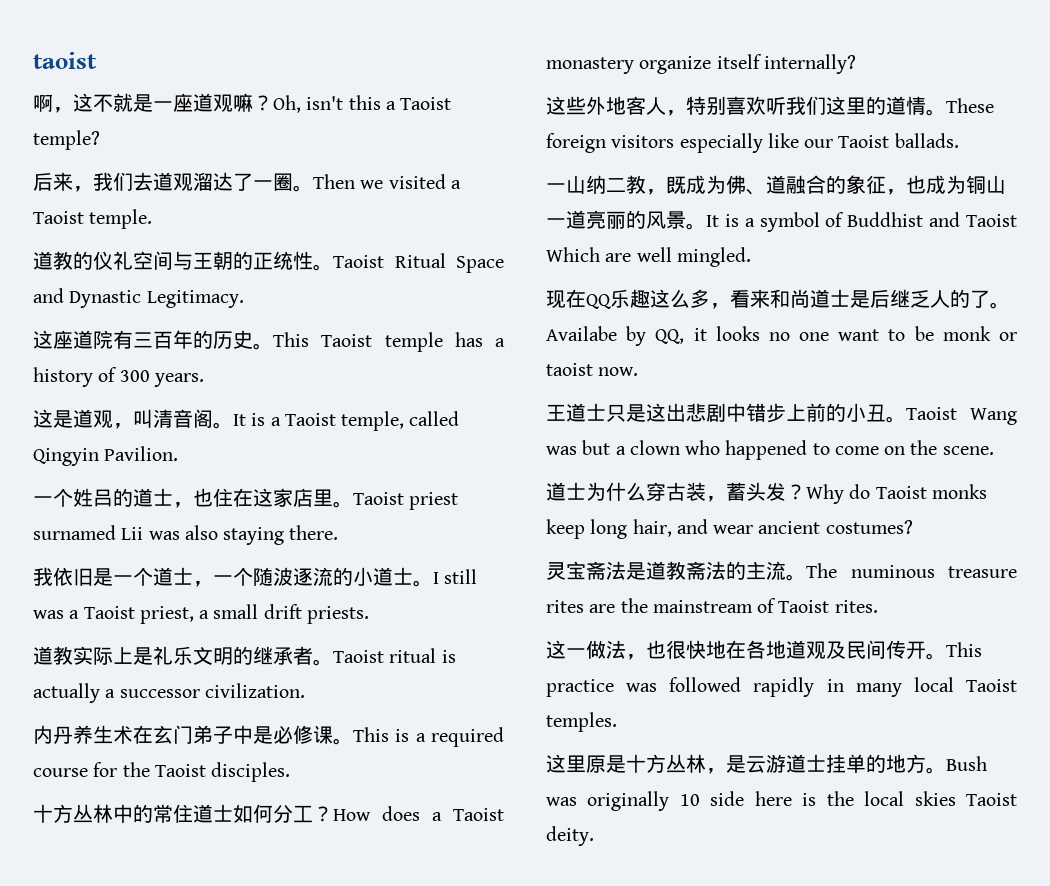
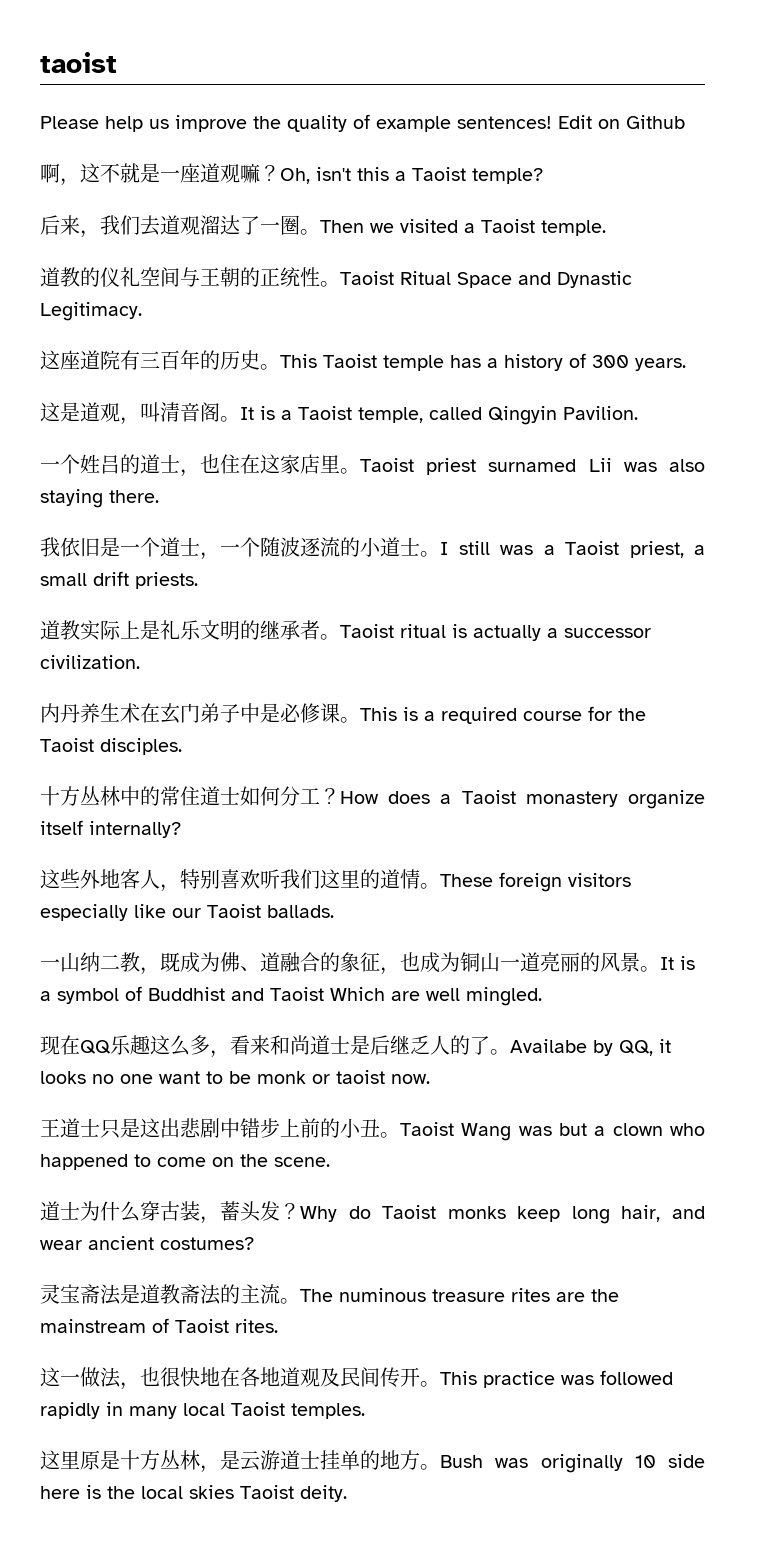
[33,52,97,69] taoist -> [40,52,117,73] [40,114,685,132] taoist // Please help us improve the quality of example sentences! Edit on Github

